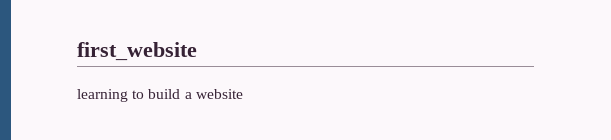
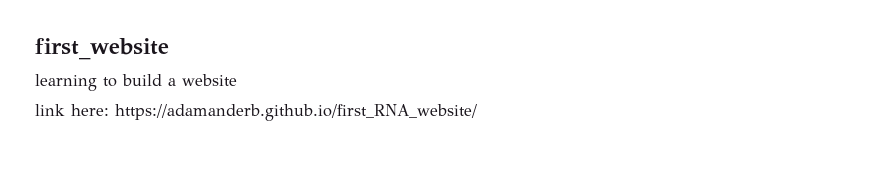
(243, 94) none -> [35,104,477,121] // link here: https://adamanderb.github.io/first_RNA_website/

